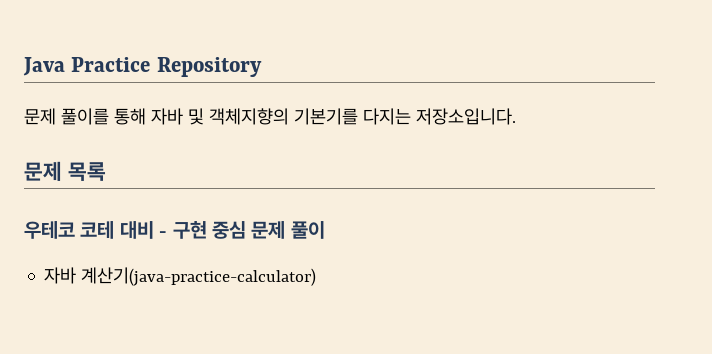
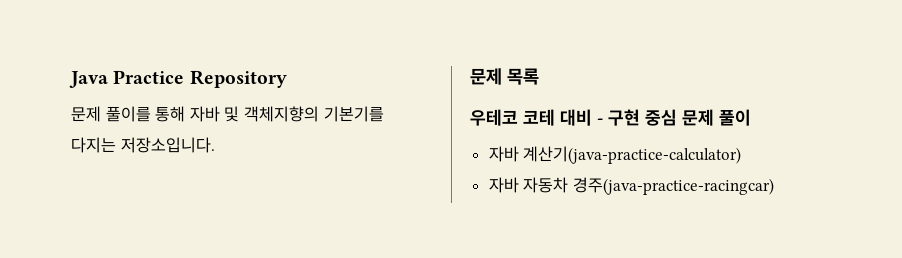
(317, 276) none -> [488,177,774,195] // 자바 자동차 경주(java-practice-racingcar)

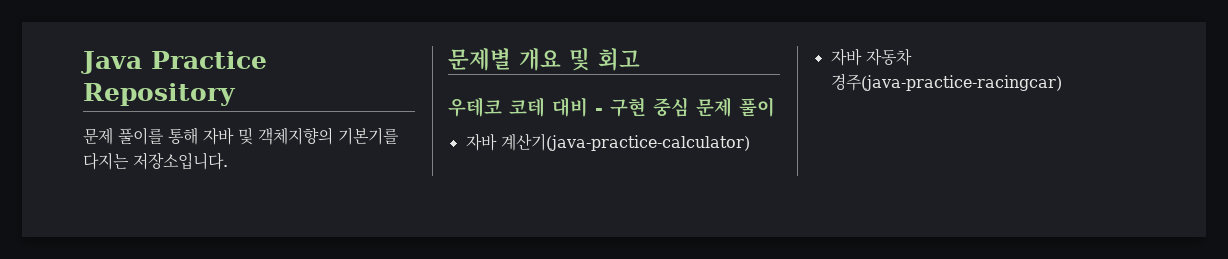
[470,68,539,85] 문제 목록 -> [448,47,640,71] 문제별 개요 및 회고

